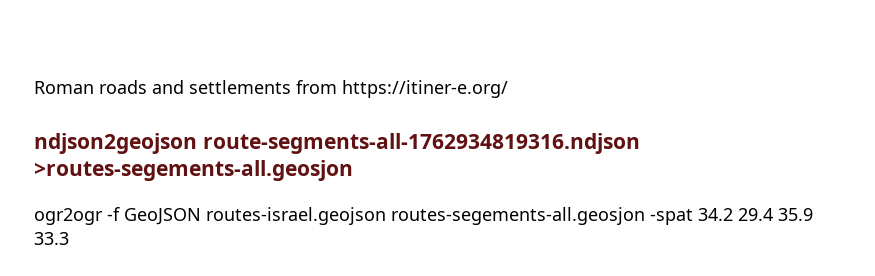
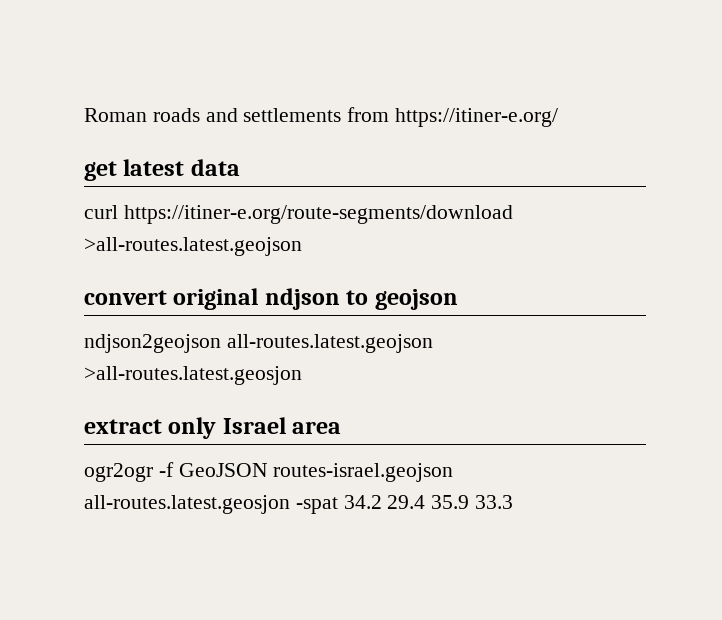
[34,133,640,154] [34,160,353,181] ndjson2geojson route-segments-all-1762934819316.ndjson >routes-segements-all.geosjon -> [84,159,240,181] [84,205,513,224] [84,237,302,256] [84,288,458,310] [84,334,433,353] [84,366,302,385] [84,417,342,439] get latest data // curl https://itiner-e.org/route-segments/download >all-routes.latest.geojson // convert original ndjson to geojson // ndjson2geojson all-routes.latest.geojson >all-routes.latest.geosjon // extract only Israel area
[391,207,645,225] routes-segements-all.geosjon -> [84,495,290,514] all-routes.latest.geosjon

